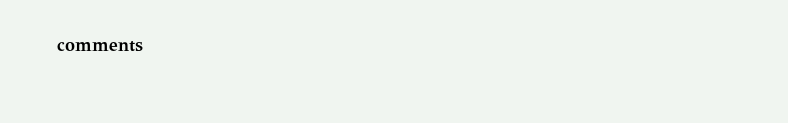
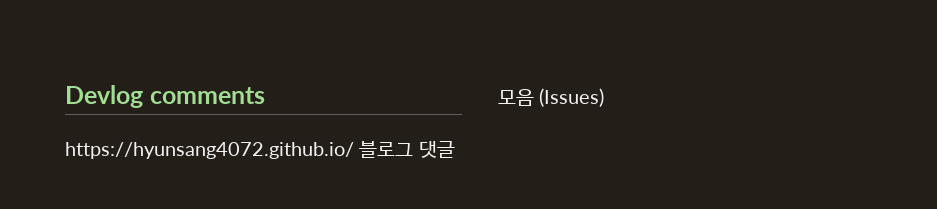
(57, 46) none -> [65,85,143,108] Devlog
(143, 46) none -> [65,141,455,159] [498,88,605,107] // https://hyunsang4072.github.io/ 블로그 댓글 모음 (Issues)

